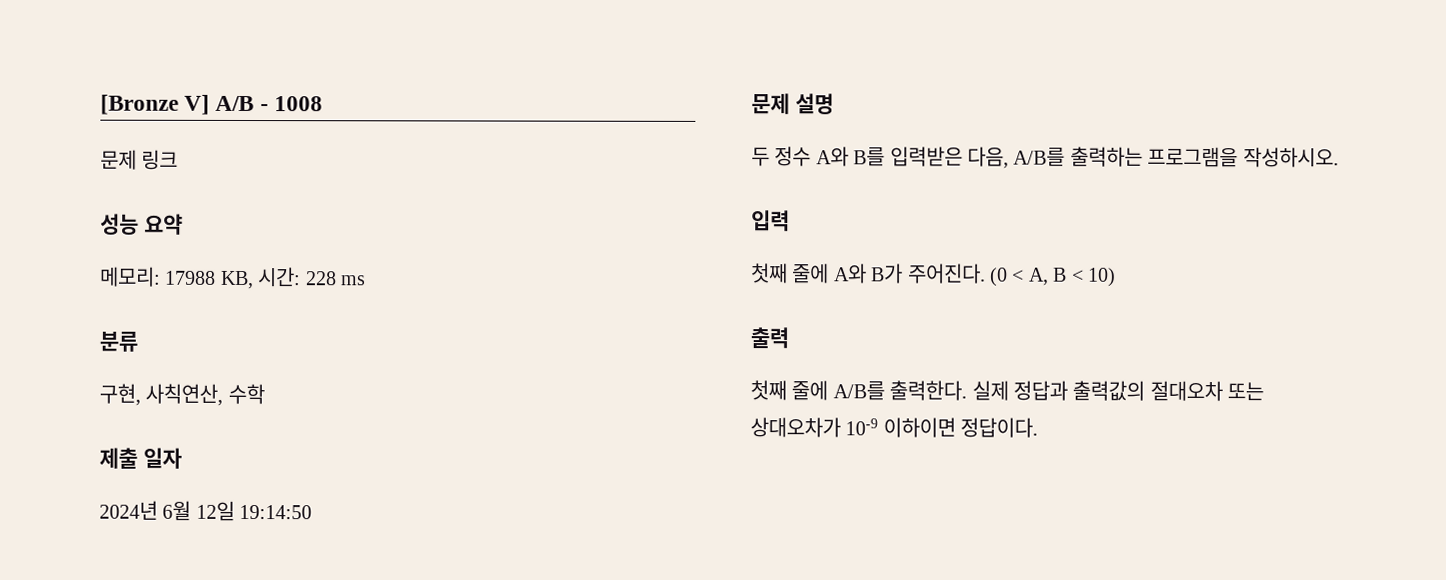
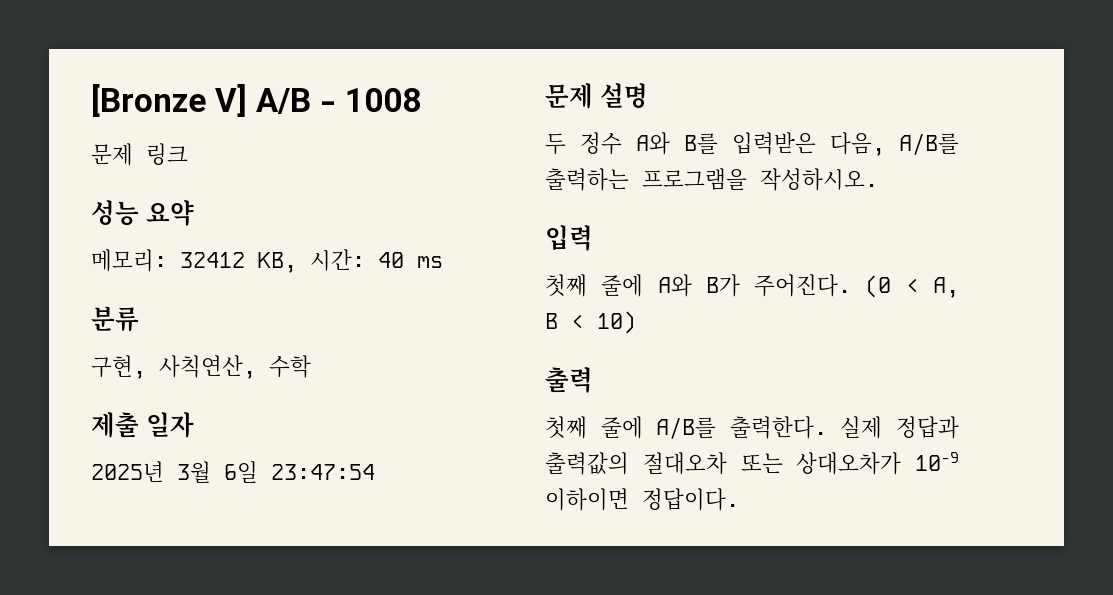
[165,270,217,285] 17988 -> [180,252,245,268] 32412
[305,271,337,286] 228 -> [378,252,404,268] 40
[99,500,313,521] 2024년 6월 12일 19:14:50 -> [91,461,375,483] 2025년 3월 6일 23:47:54

